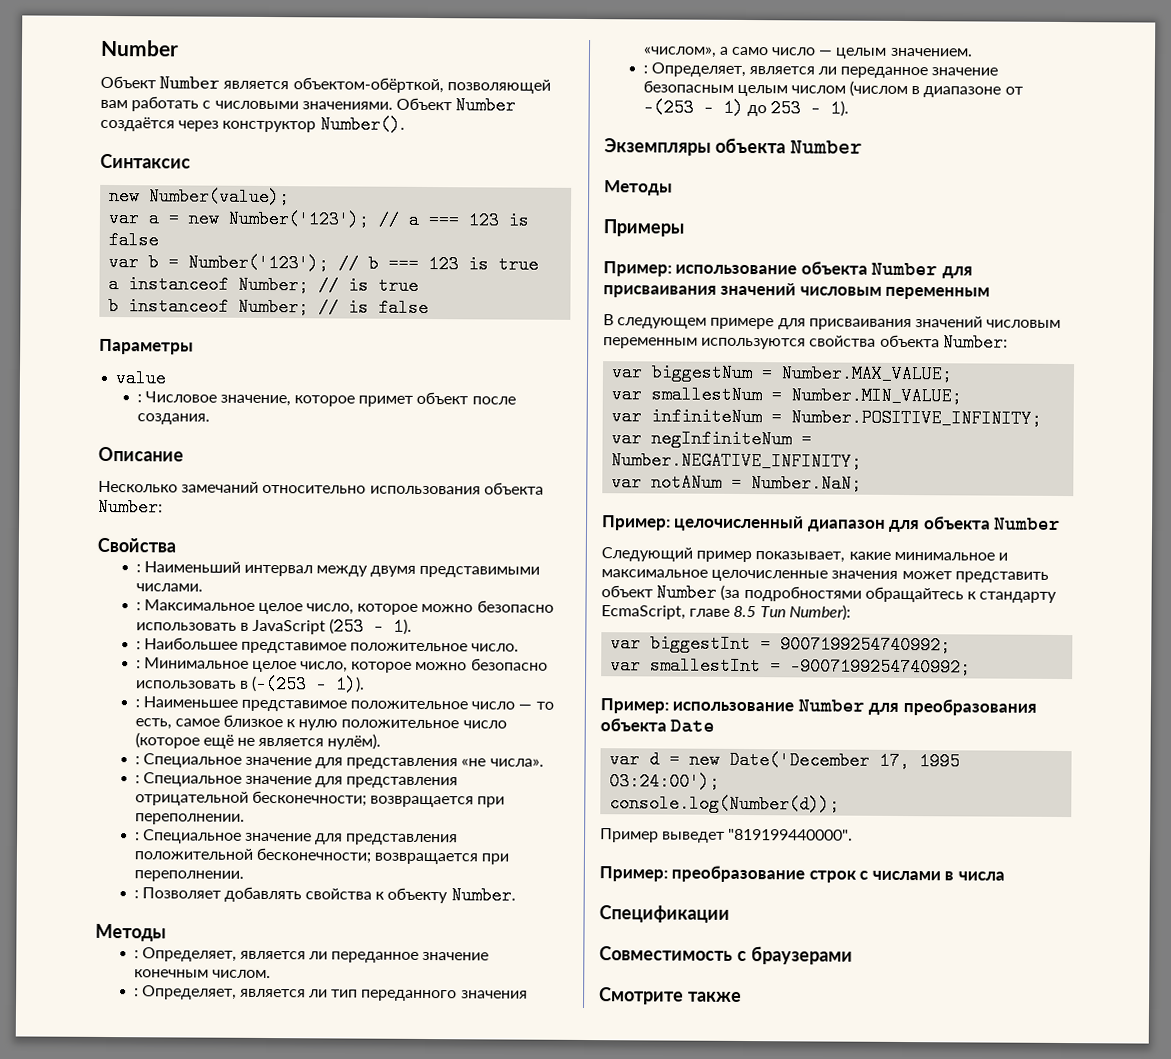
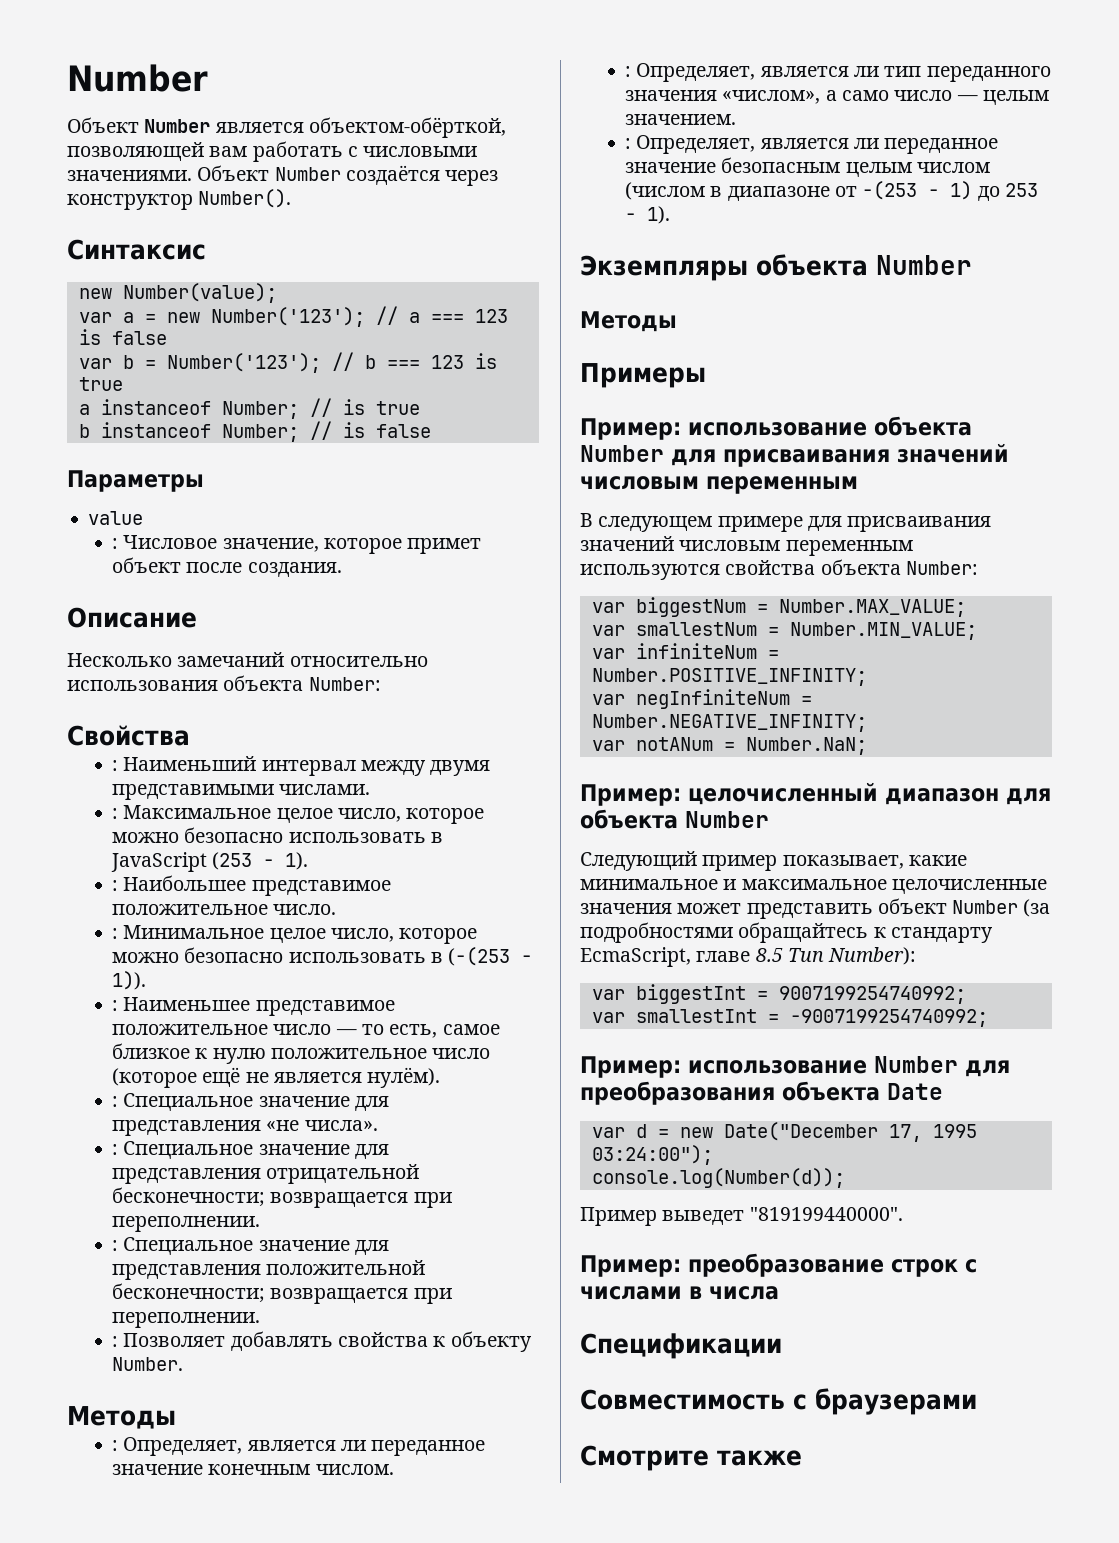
[729,750,871,770] Date('December -> [723,1122,878,1141] Date("December
[609,772,721,791] 03:24:00'); -> [591,1145,713,1165] 03:24:00");

